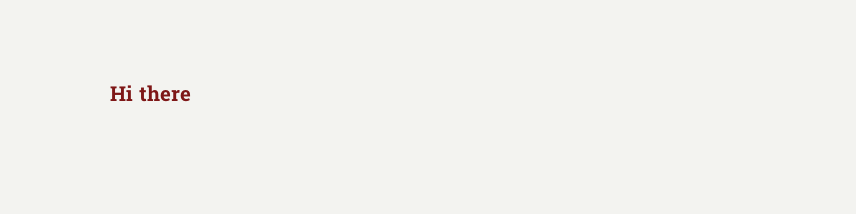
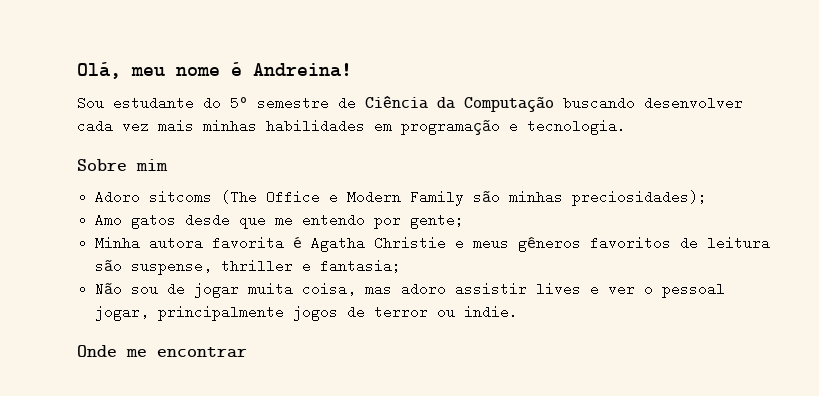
[110,85,191,102] Hi there -> [77,62,352,79] [77,96,743,112] [77,119,626,135] [77,159,168,171] [95,190,708,206] [95,213,465,229] [95,236,771,252] [95,259,402,275] [95,282,726,298] [95,305,519,321] [77,345,247,358] Olá, meu nome é Andreina! // Sou estudante do 5° semestre de Ciência da Computação buscando desenvolver cada vez mais minhas habilidades em programação e tecnologia. // Sobre mim // Adoro sitcoms (The Office e Modern Family são minhas preciosidades); // Amo gatos desde que me entendo por gente; // Minha autora favorita é Agatha Christie e meus gêneros favoritos de leitura são suspense, thriller e fantasia; // Não sou de jogar muita coisa, mas adoro assistir lives e ver o pessoal jogar, principalmente jogos de terror ou indie. // Onde me encontrar

